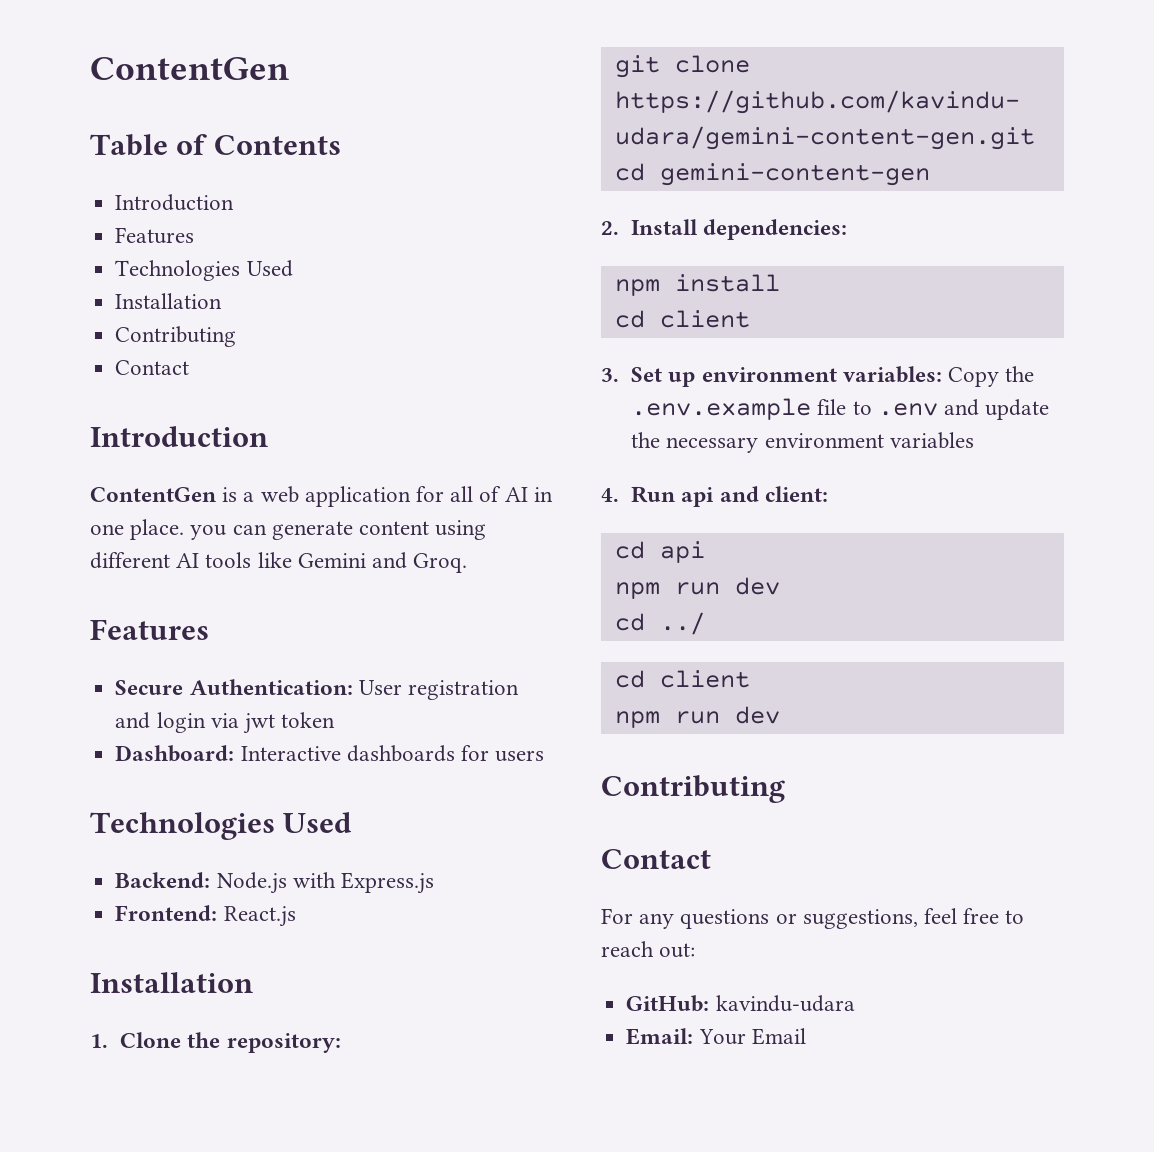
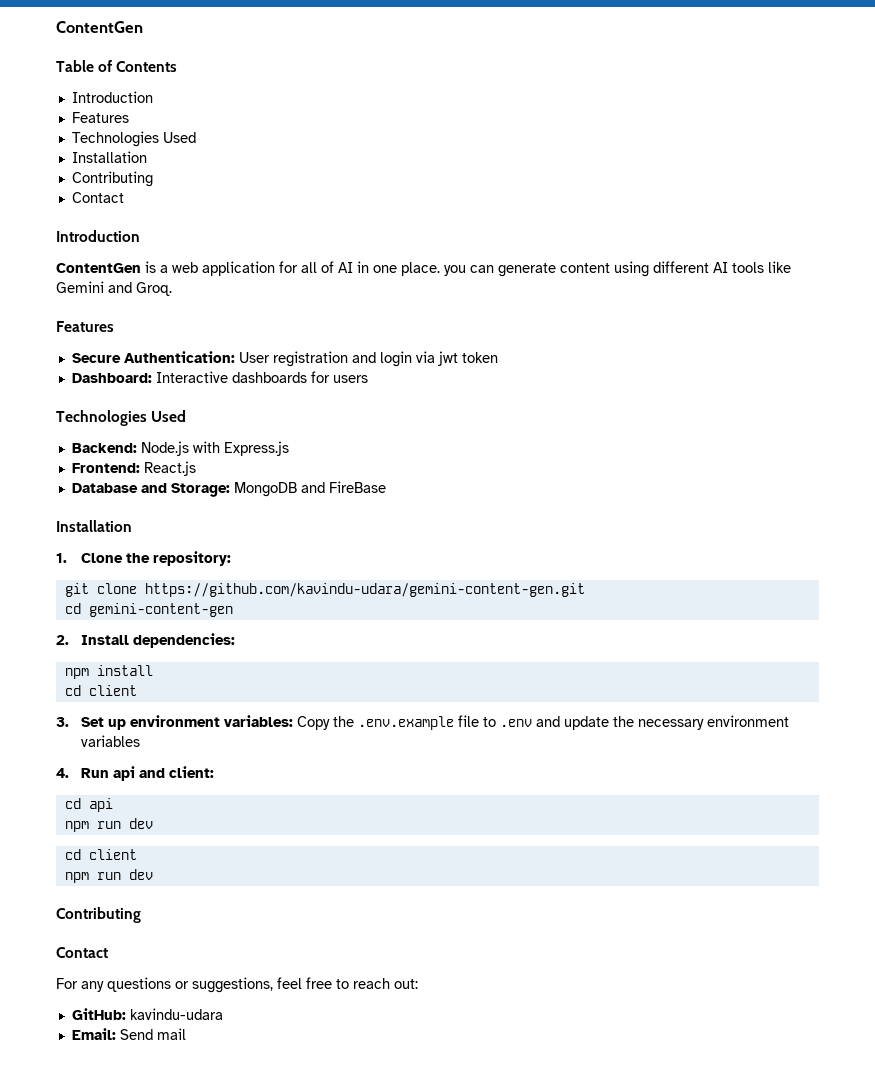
(296, 916) none -> [71,481,386,497] // Database and Storage: MongoDB and FireBase
[614,612,705,635] // cd ../ -> (153, 823) none
[698,1028,806,1045] Your Email -> [119,1028,186,1040] Send mail

